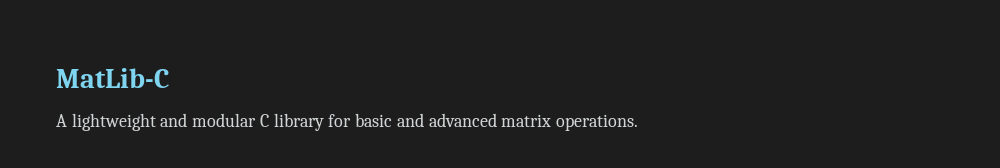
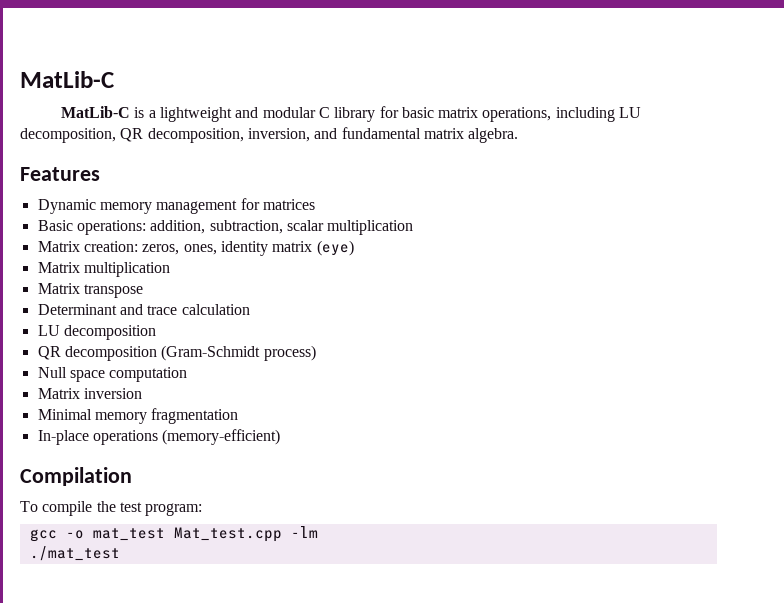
[56,114,67,127] A -> [60,106,156,118] MatLib-C is a
[396,113,638,131] and advanced matrix operations. -> [438,107,642,122] [20,127,519,143] [20,167,100,181] [37,198,315,214] [37,220,414,235] [37,240,354,256] [37,262,170,277] [37,283,143,298] [37,304,250,315] [37,325,156,340] [37,345,316,361] [37,367,188,382] [37,388,142,399] [37,408,239,424] [37,429,281,445] [20,467,132,486] [20,501,203,516] [29,526,318,542] [29,546,120,561] matrix operations, including LU decomposition, QR decomposition, inversion, and fundamental matrix algebra. // Features // Dynamic memory management for matrices // Basic operations: addition, subtraction, scalar multiplication // Matrix creation: zeros, ones, identity matrix (eye) // Matrix multiplication // Matrix transpose // Determinant and trace calculation // LU decomposition // QR decomposition (Gram-Schmidt process) // Null space computation // Matrix inversion // Minimal memory fragmentation // In-place operations (memory-efficient) // Compilation // To compile the test program: // gcc -o mat_test Mat_test.cpp -lm // ./mat_test

